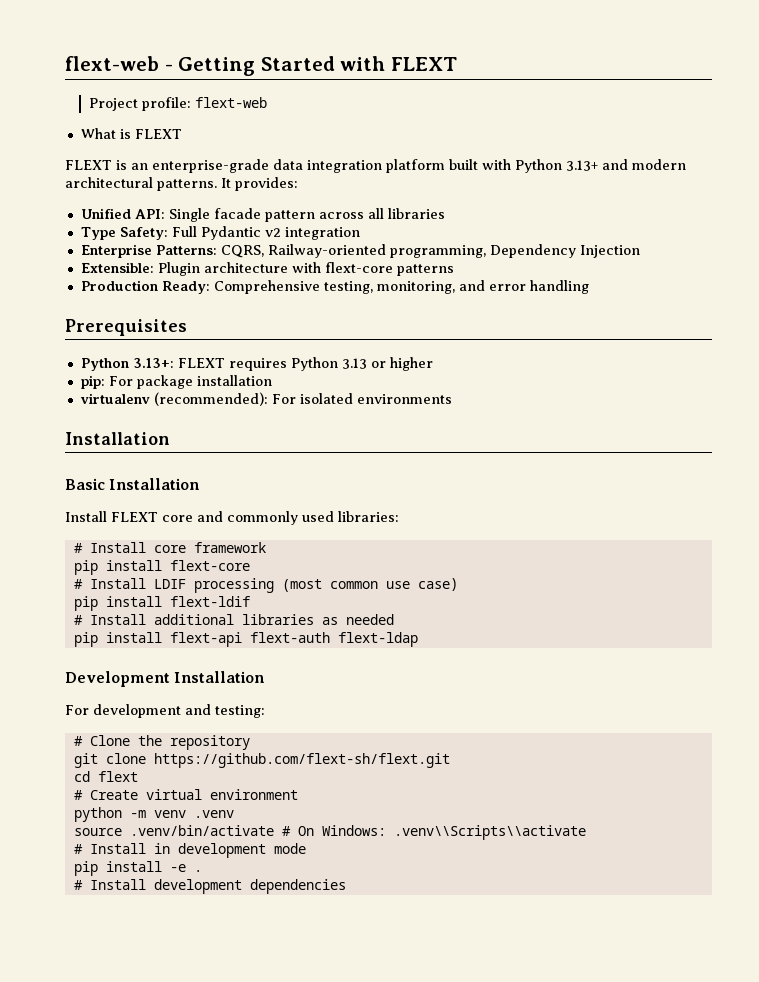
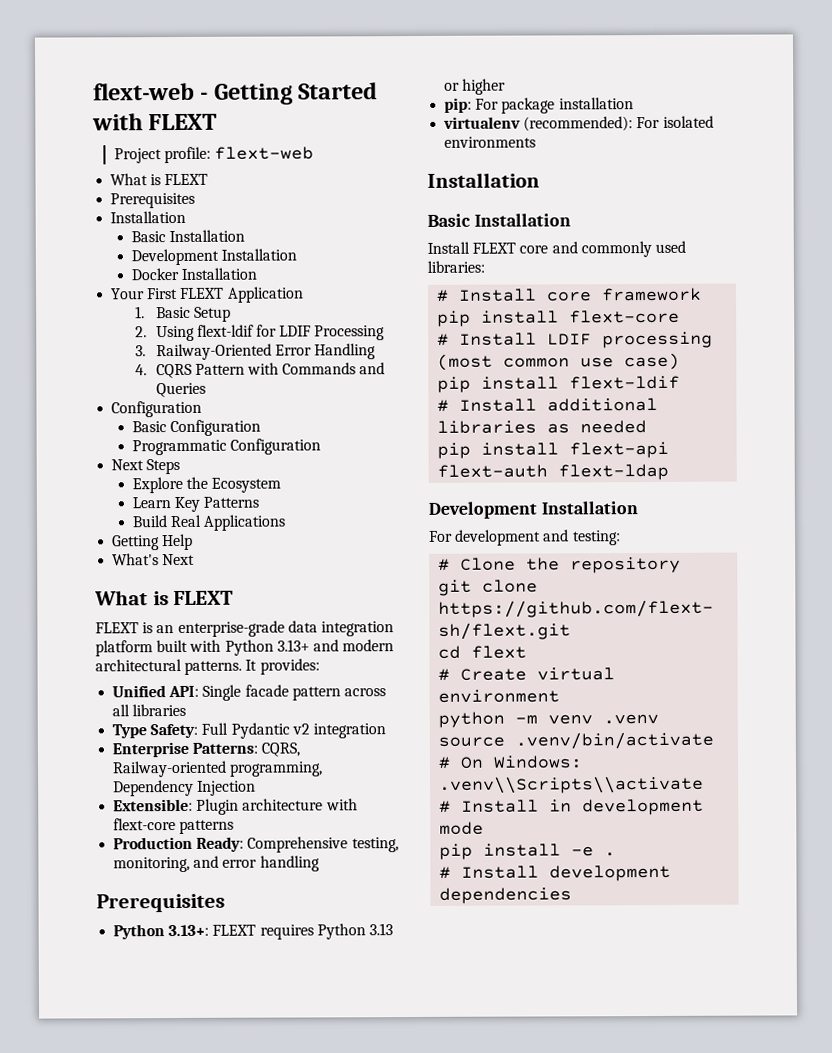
(182, 134) none -> [110,192,196,209] [110,210,187,224] [130,229,245,243] [130,248,297,266] [130,267,257,281] [110,286,304,303] [135,306,231,322] [135,324,386,342] [135,343,376,361] [135,362,386,379] [155,382,206,398] [111,400,203,418] [131,419,261,437] [131,438,321,456] [111,458,181,475] [131,476,281,494] [131,496,259,513] [131,514,286,531] [112,533,194,551] [112,553,196,566] [94,590,235,606] // Prerequisites // Installation // Basic Installation // Development Installation // Docker Installation // Your First FLEXT Application // 1. Basic Setup // 2. Using flext-ldif for LDIF Processing // 3. Railway-Oriented Error Handling // 4. CQRS Pattern with Commands and Queries // Configuration // Basic Configuration // Programmatic Configuration // Next Steps // Explore the Ecosystem // Learn Key Patterns // Build Real Applications // Getting Help // What's Next // What is FLEXT

